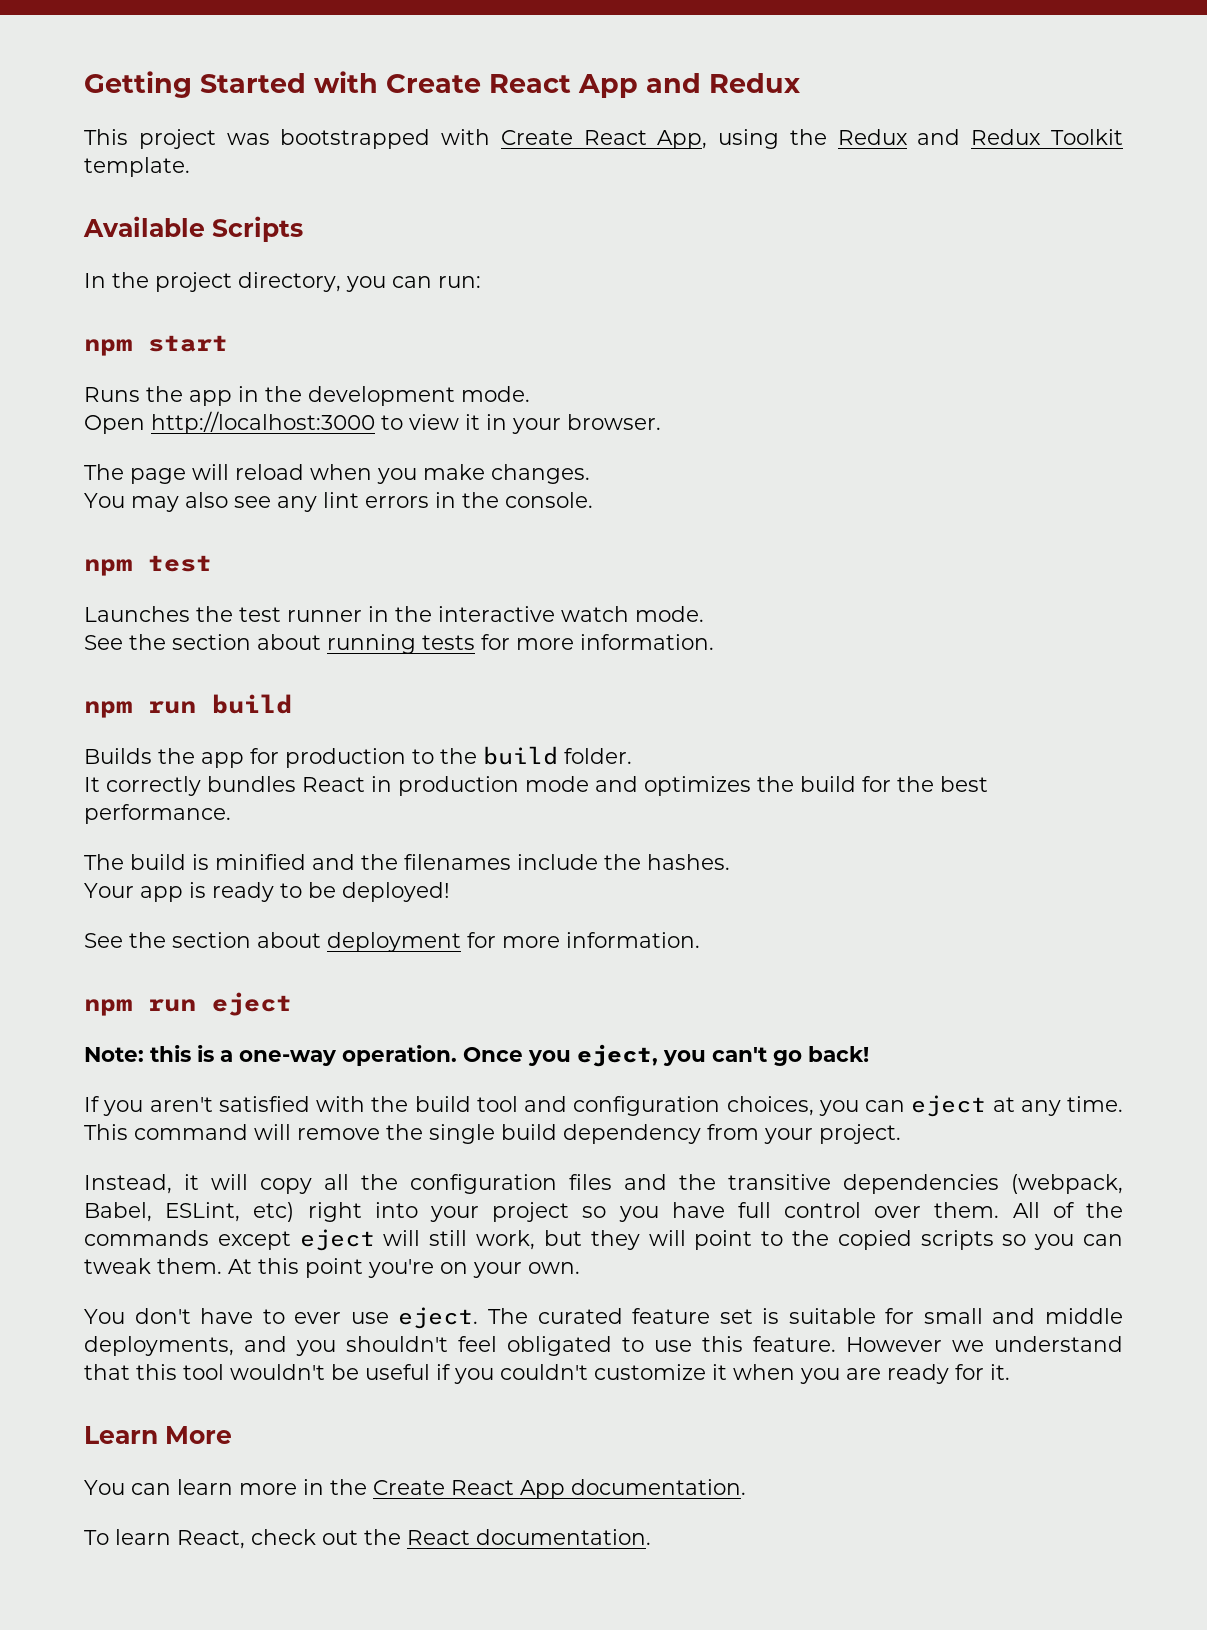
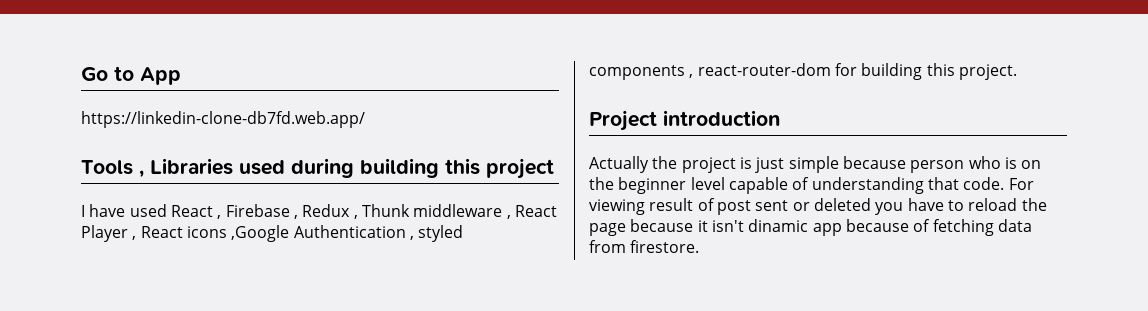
[84,71,800,98] [84,129,1123,149] [84,157,190,177] [83,216,303,242] [84,272,481,292] [84,335,228,356] [84,386,530,406] [84,411,661,434] [84,464,590,484] [84,492,593,512] [84,555,212,576] [84,606,704,622] [84,634,714,654] [84,694,292,718] [84,746,632,768] [84,776,988,796] [84,804,231,824] [84,854,730,870] [84,882,450,902] [84,932,700,952] [84,992,292,1016] [84,1044,869,1067] [84,1095,1123,1117] [84,1124,901,1144] [84,1174,1123,1194] [84,1202,1123,1222] [84,1229,1123,1251] [84,1258,580,1278] [84,1307,1123,1329] [84,1336,1123,1356] [84,1364,1010,1384] [84,1426,232,1444] [84,1479,746,1499] [84,1529,651,1549] Getting Started with Create React App and Redux // This project was bootstrapped with Create React App, using the Redux and Redux Toolkit template. // Available Scripts // In the project directory, you can run: // npm start // Runs the app in the development mode. // Open http://localhost:3000 to view it in your browser. // The page will reload when you make changes. // You may also see any lint errors in the console. // npm test // Launches the test runner in the interactive watch mode. // See the section about running tests for more information. // npm run build // Builds the app for production to the build folder. // It correctly bundles React in production mode and optimizes the build for the best performance. // The build is minified and the filenames include the hashes. // Your app is ready to be deployed! // See the section about deployment for more information. // npm run eject // Note: this is a one-way operation. Once you eject, you can't go back! // If you aren't satisfied with the build tool and configuration choices, you can eject at any time. This command will remove the single build dependency from your project. // Instead, it will copy all the configuration files and the transitive dependencies (webpack, Babel, ESLint, etc) right into your project so you have full control over them. All of the commands except eject will still work, but they will point to the copied scripts so you can tweak them. At this point you're on your own. // You don't have to ever use eject. The curated feature set is suitable for small and middle deployments, and you shouldn't feel obligated to use this feature. However we understand that this tool wouldn't be useful if you couldn't customize it when you are ready for it. // Learn More // You can learn more in the Create React App documentation. // To learn React, check out the React documentation. -> [81,66,181,85] [81,111,365,128] [81,158,554,179] [81,204,557,219] [81,225,464,242] [589,63,1017,80] [589,110,780,131] [589,156,1042,173] [589,177,1034,194] [589,198,1047,215] [589,219,1032,236] [589,240,700,253] Go to App // https://linkedin-clone-db7fd.web.app/ // Tools , Libraries used during building this project // I have used React , Firebase , Redux , Thunk middleware , React Player , React icons ,Google Authentication , styled components , react-router-dom for building this project. // Project introduction // Actually the project is just simple because person who is on the beginner level capable of understanding that code. For viewing result of post sent or deleted you have to reload the page because it isn't dinamic app because of fetching data from firestore.

